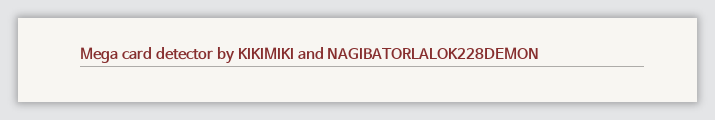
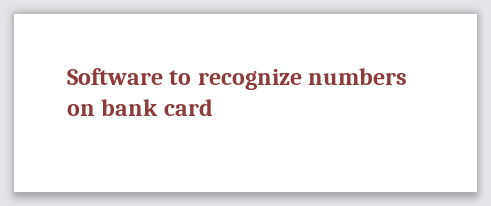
[80,47,540,64] Mega card detector by KIKIMIKI and NAGIBATORLALOK228DEMON -> [67,68,408,90] [67,99,213,116] Software to recognize numbers on bank card

